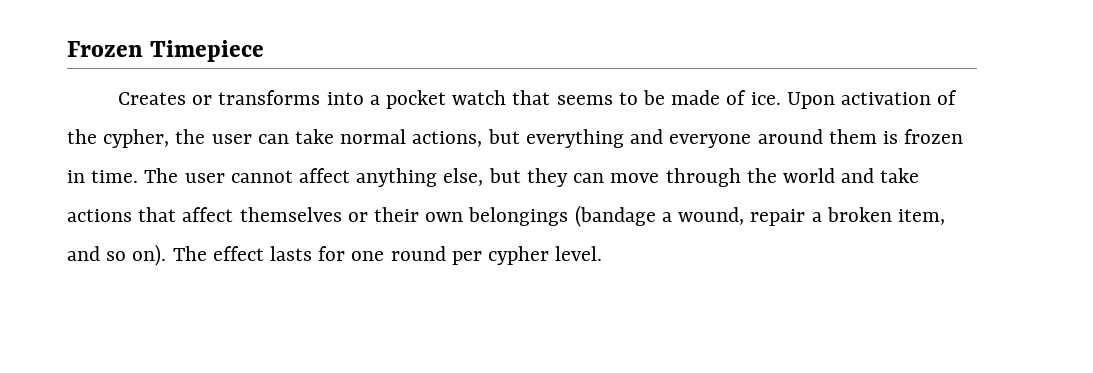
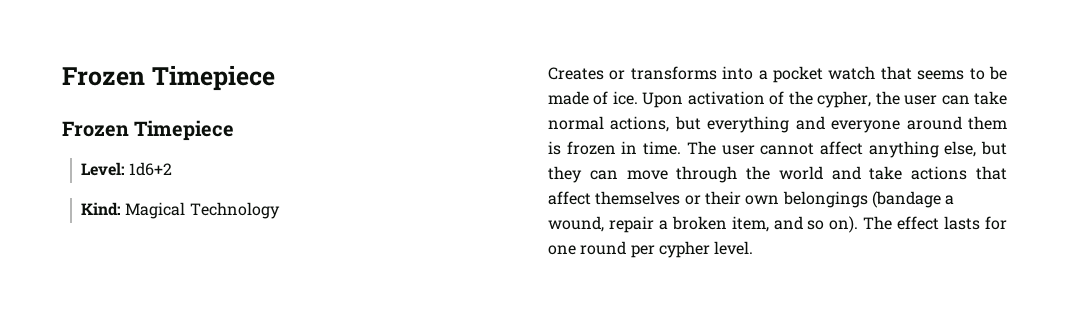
[67,40,265,62] Frozen Timepiece -> [62,65,275,91] [62,120,235,141] [80,162,173,176] [80,202,280,219] Frozen Timepiece // Frozen Timepiece // Level: 1d6+2 // Kind: Magical Technology

